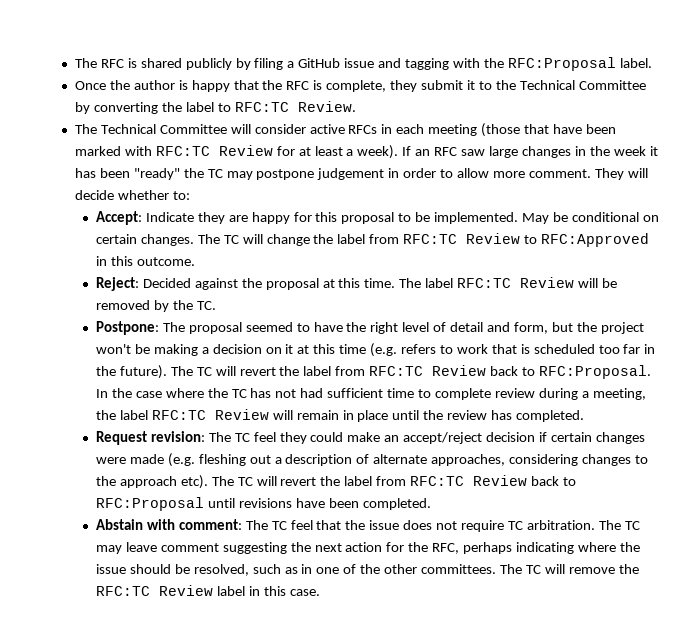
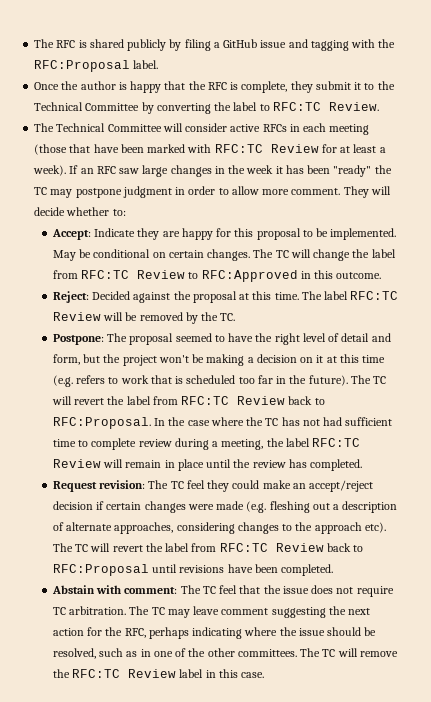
[317,168,385,180] judgement -> [122,186,172,198] judgment

